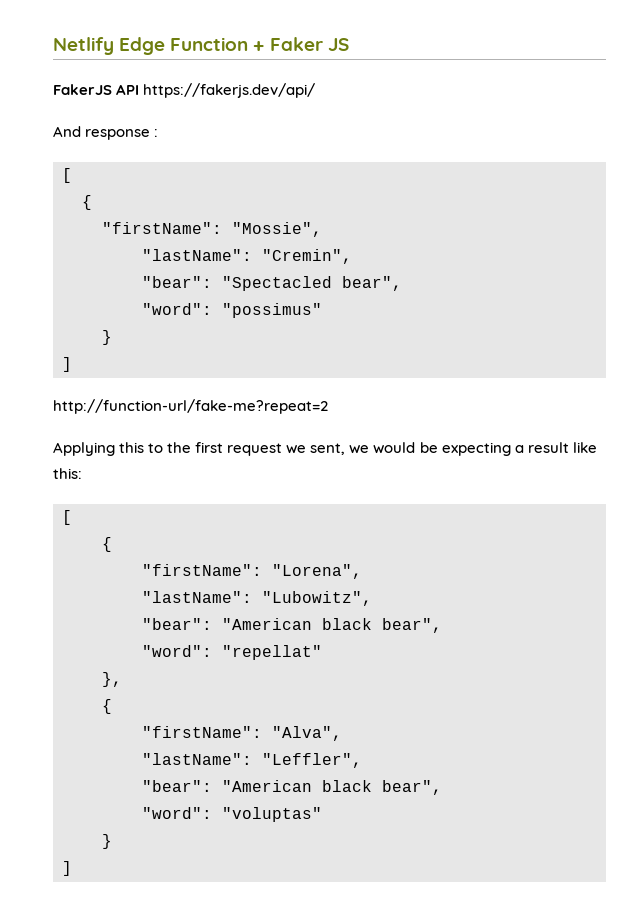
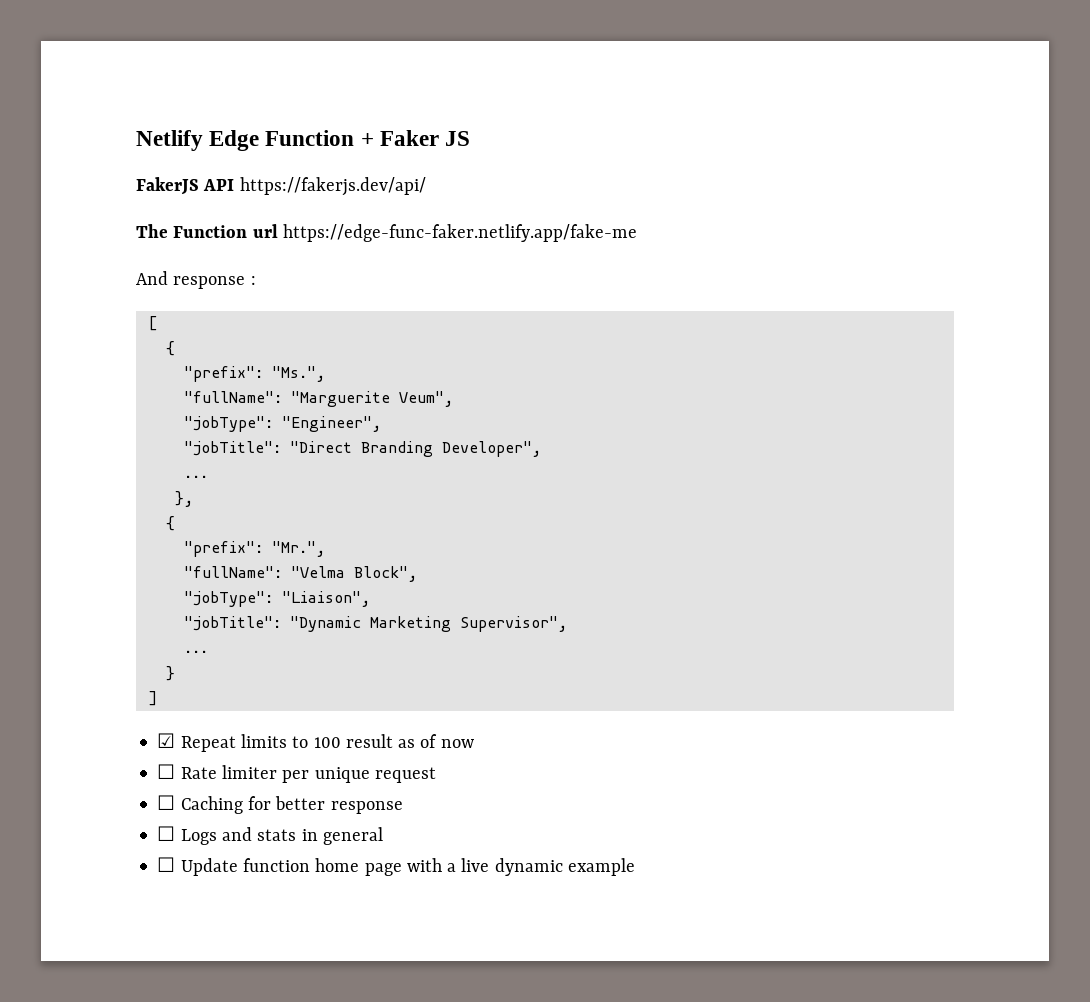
(316, 90) none -> [136,224,637,242] // The Function url https://edge-func-faker.netlify.app/fake-me
[102,222,322,237] [142,249,352,264] [142,276,402,291] [142,303,322,318] [102,330,112,345] [62,357,72,372] [53,399,328,414] [53,442,597,456] [53,468,82,479] [62,510,72,525] [102,537,112,552] [142,564,362,579] [142,591,372,606] [142,618,442,633] [142,645,322,660] [102,672,122,687] [102,699,112,714] [142,726,342,741] [142,753,362,768] [142,780,442,795] [142,807,322,822] [102,834,112,849] [62,861,72,876] "firstName": "Mossie", // "lastName": "Cremin", // "bear": "Spectacled bear", // "word": "possimus" // } // ] // http://function-url/fake-me?repeat=2 // Applying this to the first request we sent, we would be expecting a result like this: // [ // { // "firstName": "Lorena", // "lastName": "Lubowitz", // "bear": "American black bear", // "word": "repellat" // }, // { // "firstName": "Alva", // "lastName": "Leffler", // "bear": "American black bear", // "word": "voluptas" // } // ] -> [183,366,325,382] [183,391,453,407] [183,416,381,432] [183,441,541,457] [183,475,208,478] [174,491,193,507] [165,516,175,531] [183,541,325,557] [183,566,417,582] [183,591,370,607] [183,616,567,632] [183,650,208,653] [165,666,175,681] [147,691,157,706] [157,733,474,752] [157,764,436,783] [157,795,403,814] [157,826,383,845] [157,857,635,876] "prefix": "Ms.", // "fullName": "Marguerite Veum", // "jobType": "Engineer", // "jobTitle": "Direct Branding Developer", // ... // }, // { // "prefix": "Mr.", // "fullName": "Velma Block", // "jobType": "Liaison", // "jobTitle": "Dynamic Marketing Supervisor", // ... // } // ] // ☑ Repeat limits to 100 result as of now // ☐ Rate limiter per unique request // ☐ Caching for better response // ☐ Logs and stats in general // ☐ Update function home page with a live dynamic example

